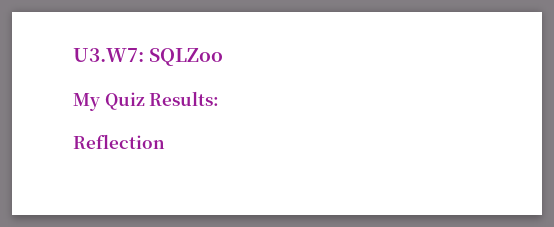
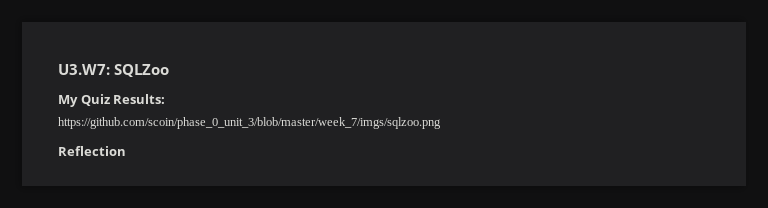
(220, 98) none -> [58,117,441,129] // https://github.com/scoin/phase_0_unit_3/blob/master/week_7/imgs/sqlzoo.png

